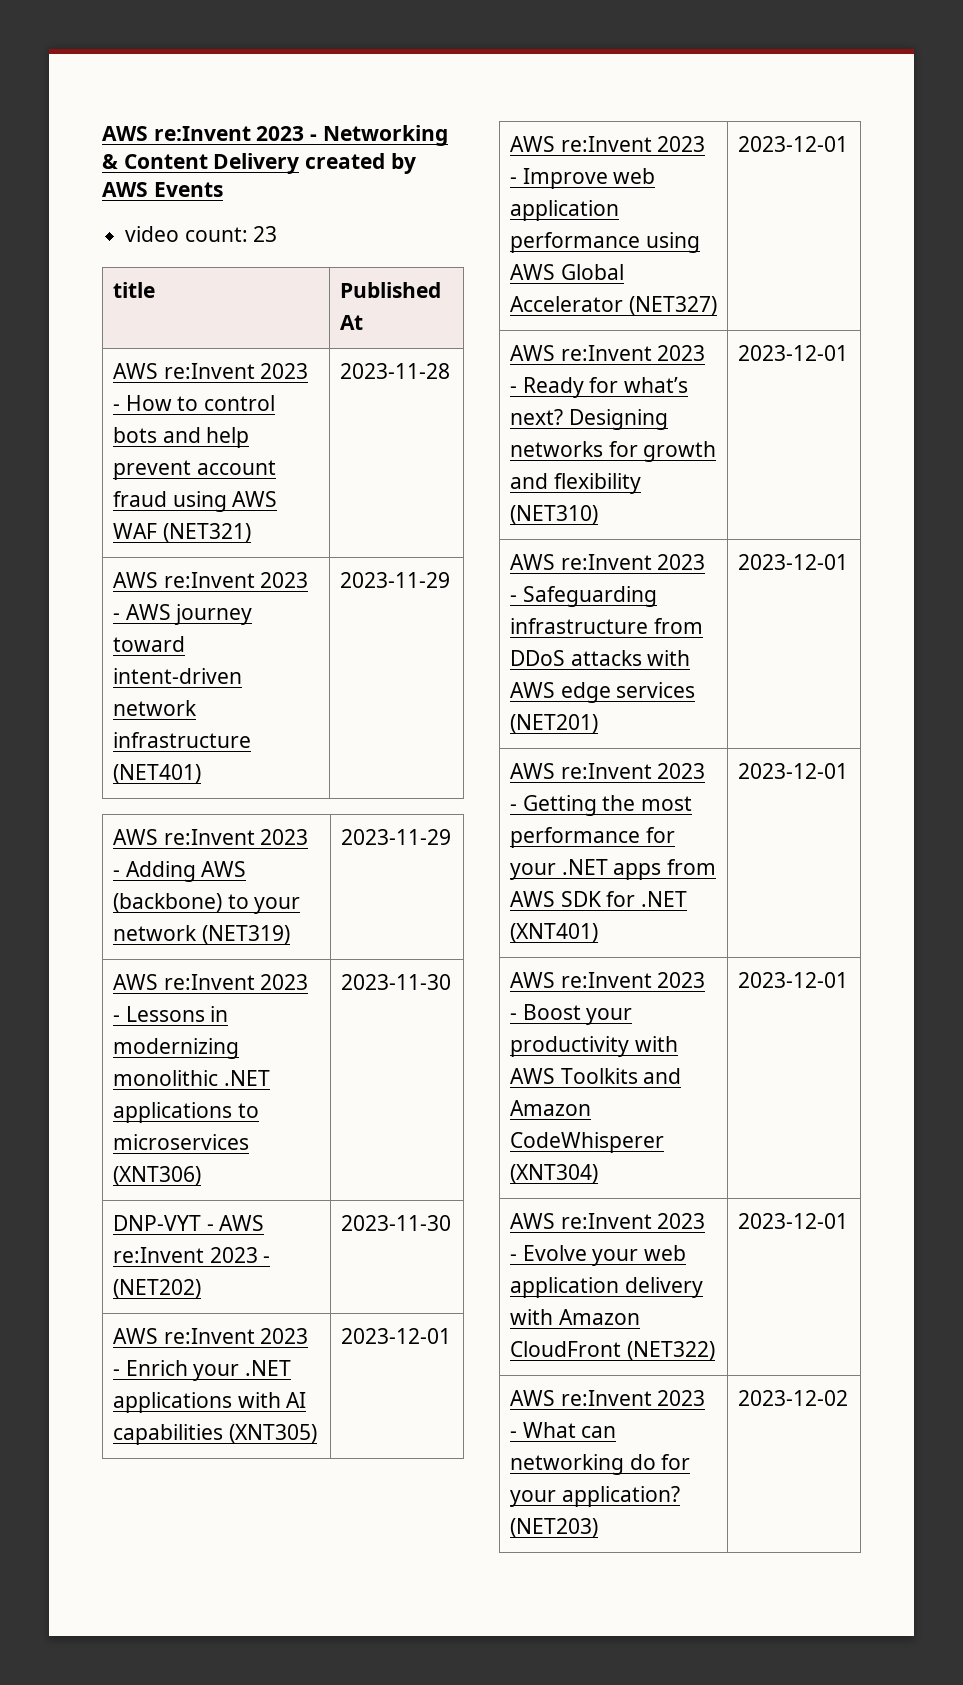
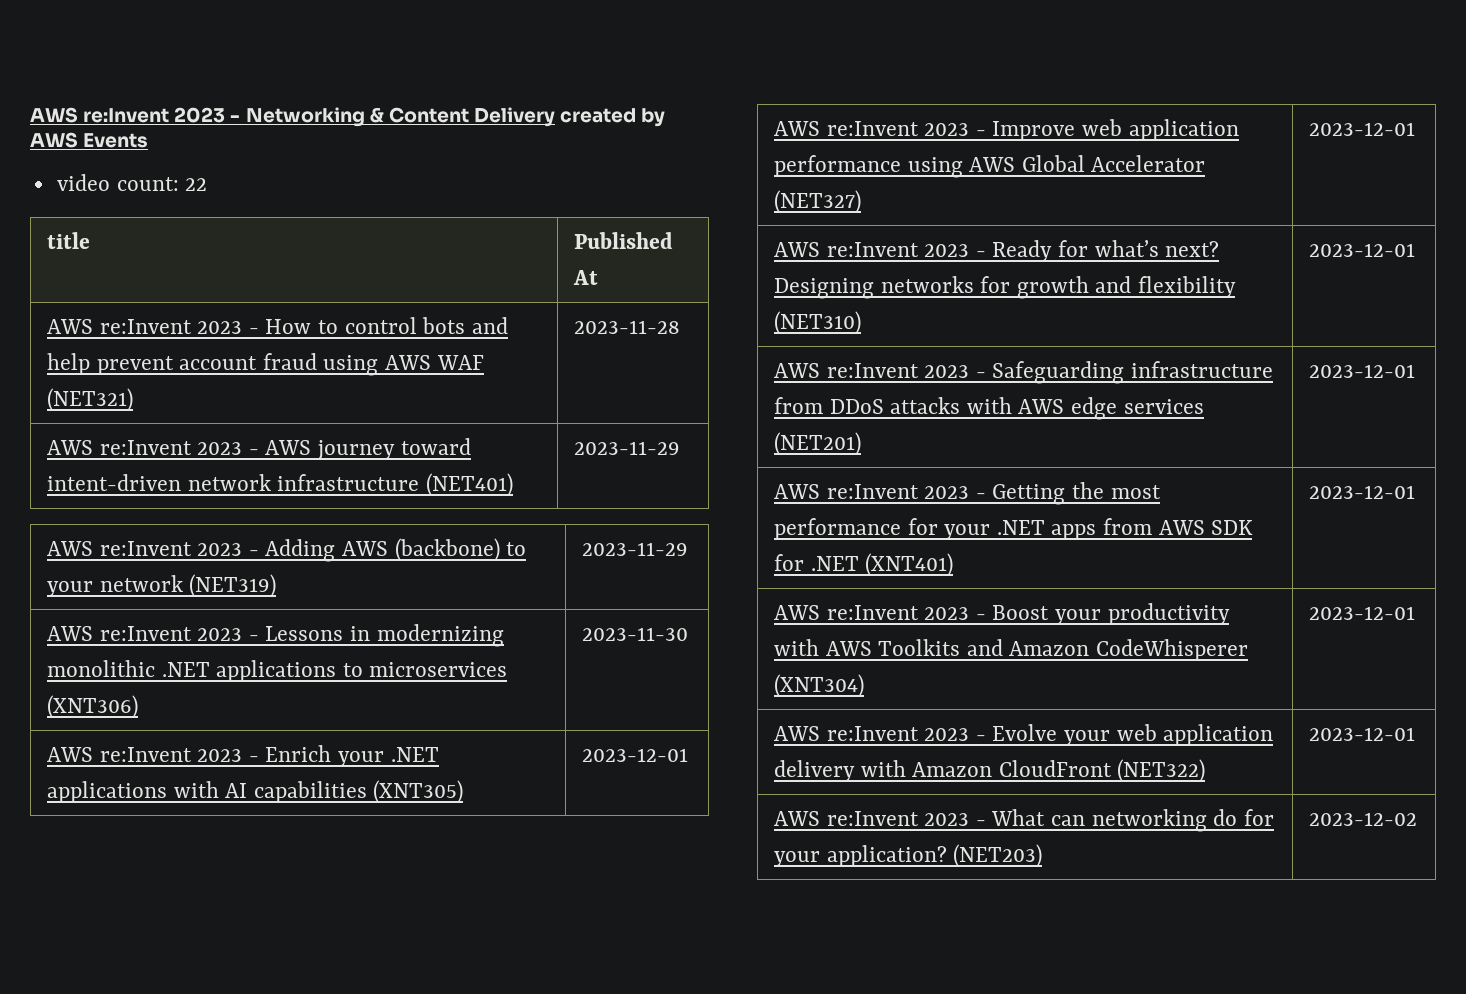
[253,226,278,242] 23 -> [185,178,208,191] 22
[112,1215,265,1231] [112,1247,271,1263] [112,1279,201,1298] [340,1215,451,1231] // DNP-VYT - AWS re:Invent 2023 - (NET202) | 2023-11-30 -> (688, 634) none

